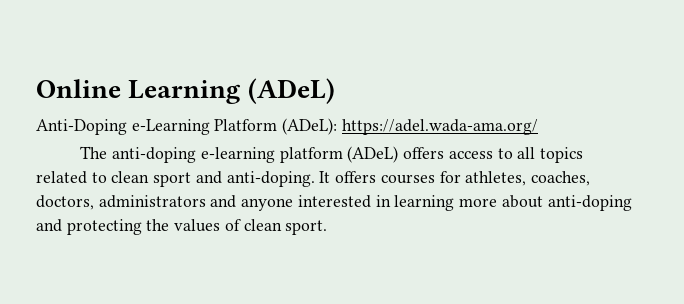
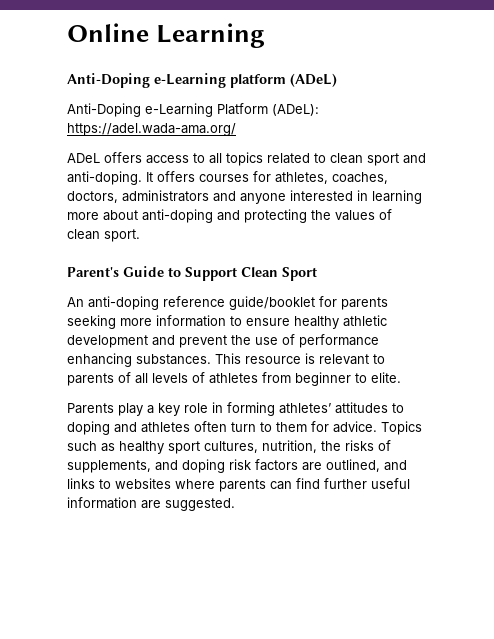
(242, 92) none -> [67,73,286,88] // Anti-Doping e-Learning platform
[80,146,399,163] The anti-doping e-learning platform (ADeL) -> [67,153,100,163] ADeL
(328, 227) none -> [67,266,317,281] [67,296,388,310] [67,315,387,329] [67,334,379,348] [67,353,385,367] [67,372,401,386] [67,402,404,416] [67,421,422,435] [67,440,391,454] [67,459,407,473] [67,478,410,492] [67,497,235,511] // Parent's Guide to Support Clean Sport // An anti-doping reference guide/booklet for parents seeking more information to ensure healthy athletic development and prevent the use of performance enhancing substances. This resource is relevant to parents of all levels of athletes from beginner to elite. // Parents play a key role in forming athletes’ attitudes to doping and athletes often turn to them for advice. Topics such as healthy sport cultures, nutrition, the risks of supplements, and doping risk factors are outlined, and links to websites where parents can find further useful information are suggested.

